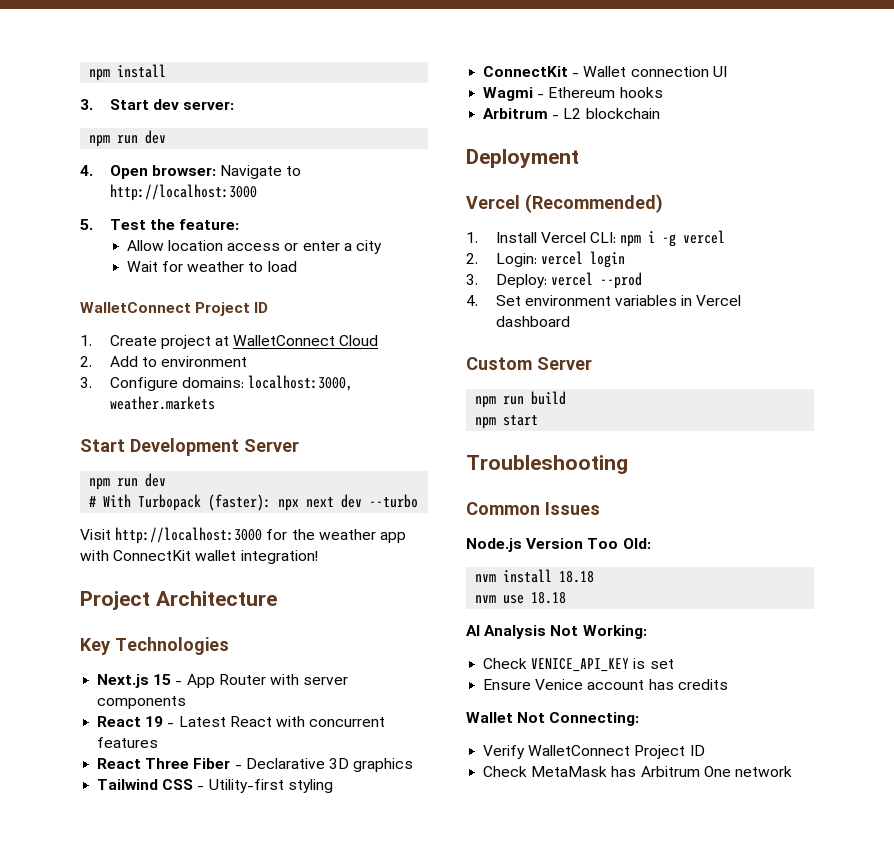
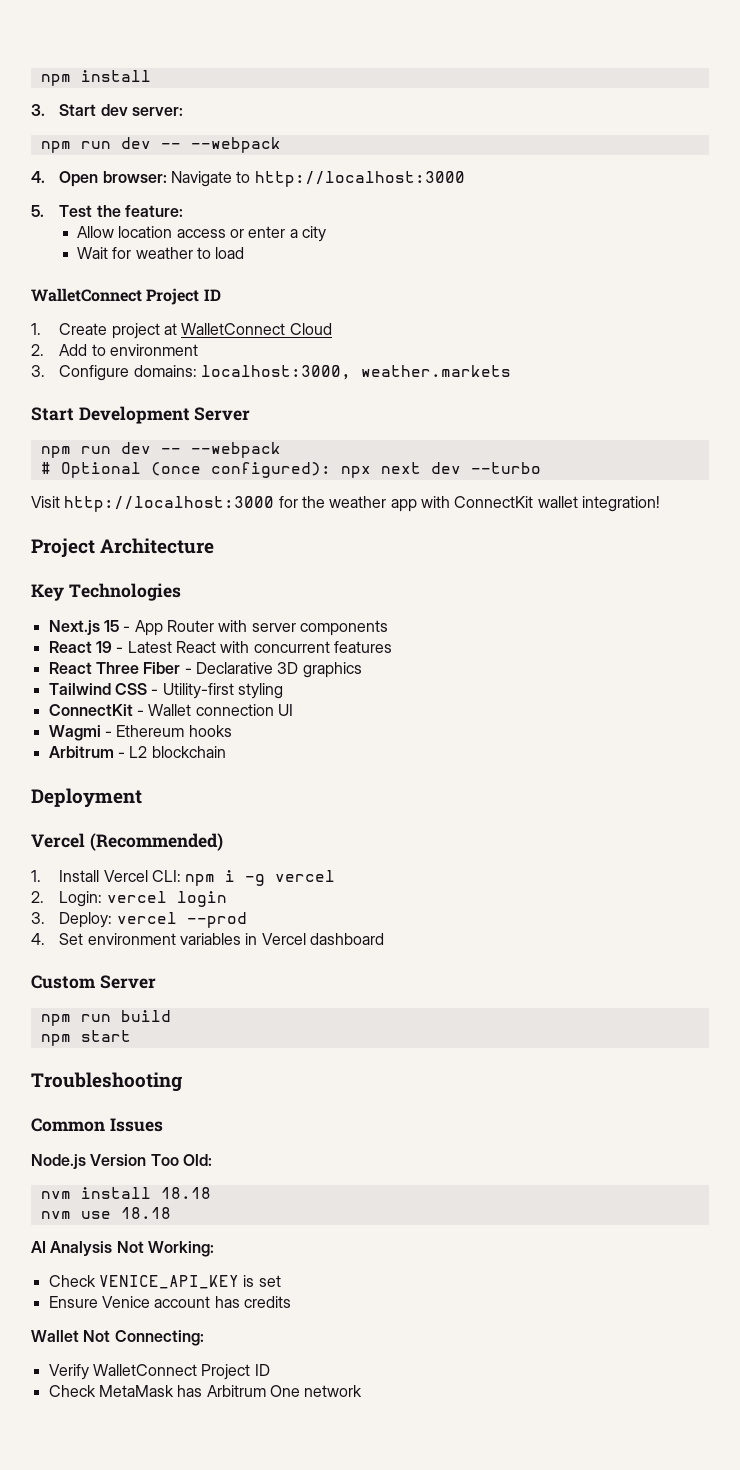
(167, 137) none -> [160,137,281,153] -- --webpack
(167, 480) none -> [160,442,281,458] -- --webpack
[103,494,272,511] With Turbopack (faster): -> [60,462,331,478] Optional (once configured):

